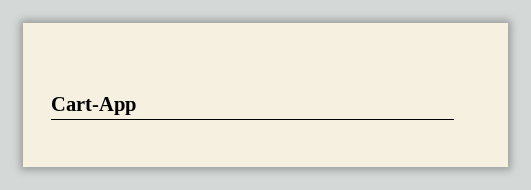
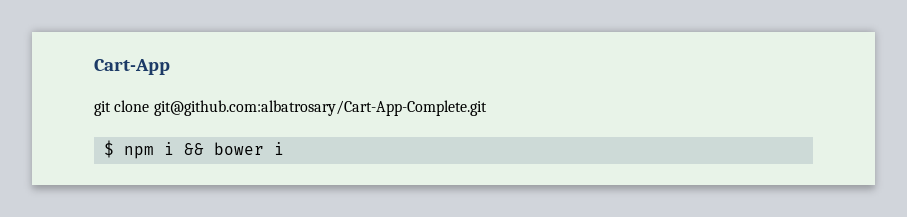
(136, 106) none -> [94,100,487,116] [103,140,284,159] // git clone git@github.com:albatrosary/Cart-App-Complete.git // $ npm i && bower i

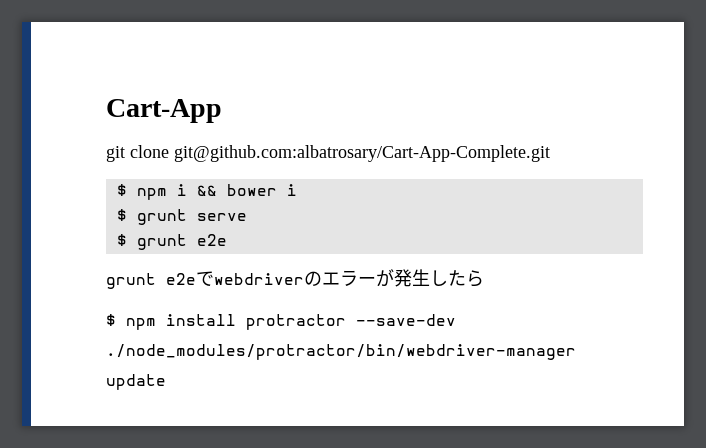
(284, 148) none -> [116,209,247,225] [116,234,227,250] [106,269,484,289] [106,314,456,330] [106,344,576,360] [106,374,166,390] // $ grunt serve // $ grunt e2e // grunt e2eでwebdriverのエラーが発生したら // $ npm install protractor --save-dev ./node_modules/protractor/bin/webdriver-manager update

